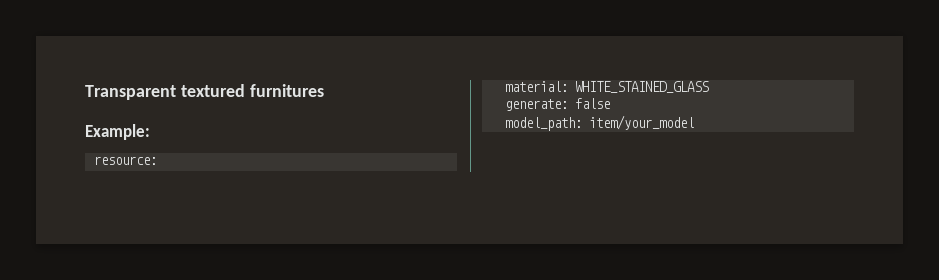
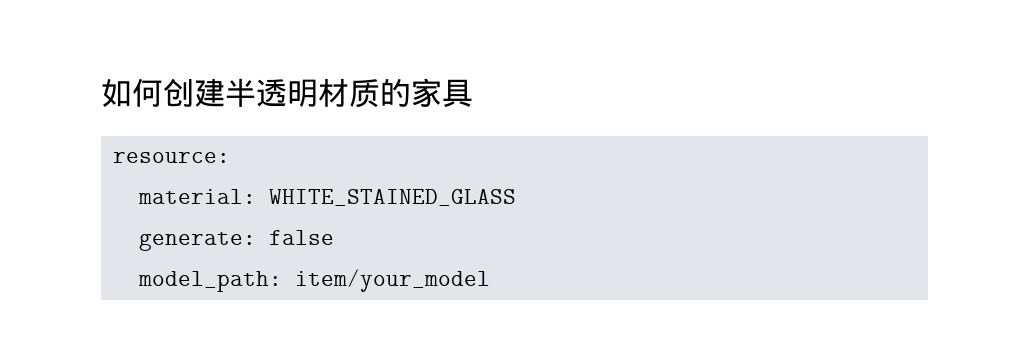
[85,84,324,100] [85,124,150,140] Transparent textured furnitures // Example: -> [101,78,473,108] 如何创建半透明材质的家具

